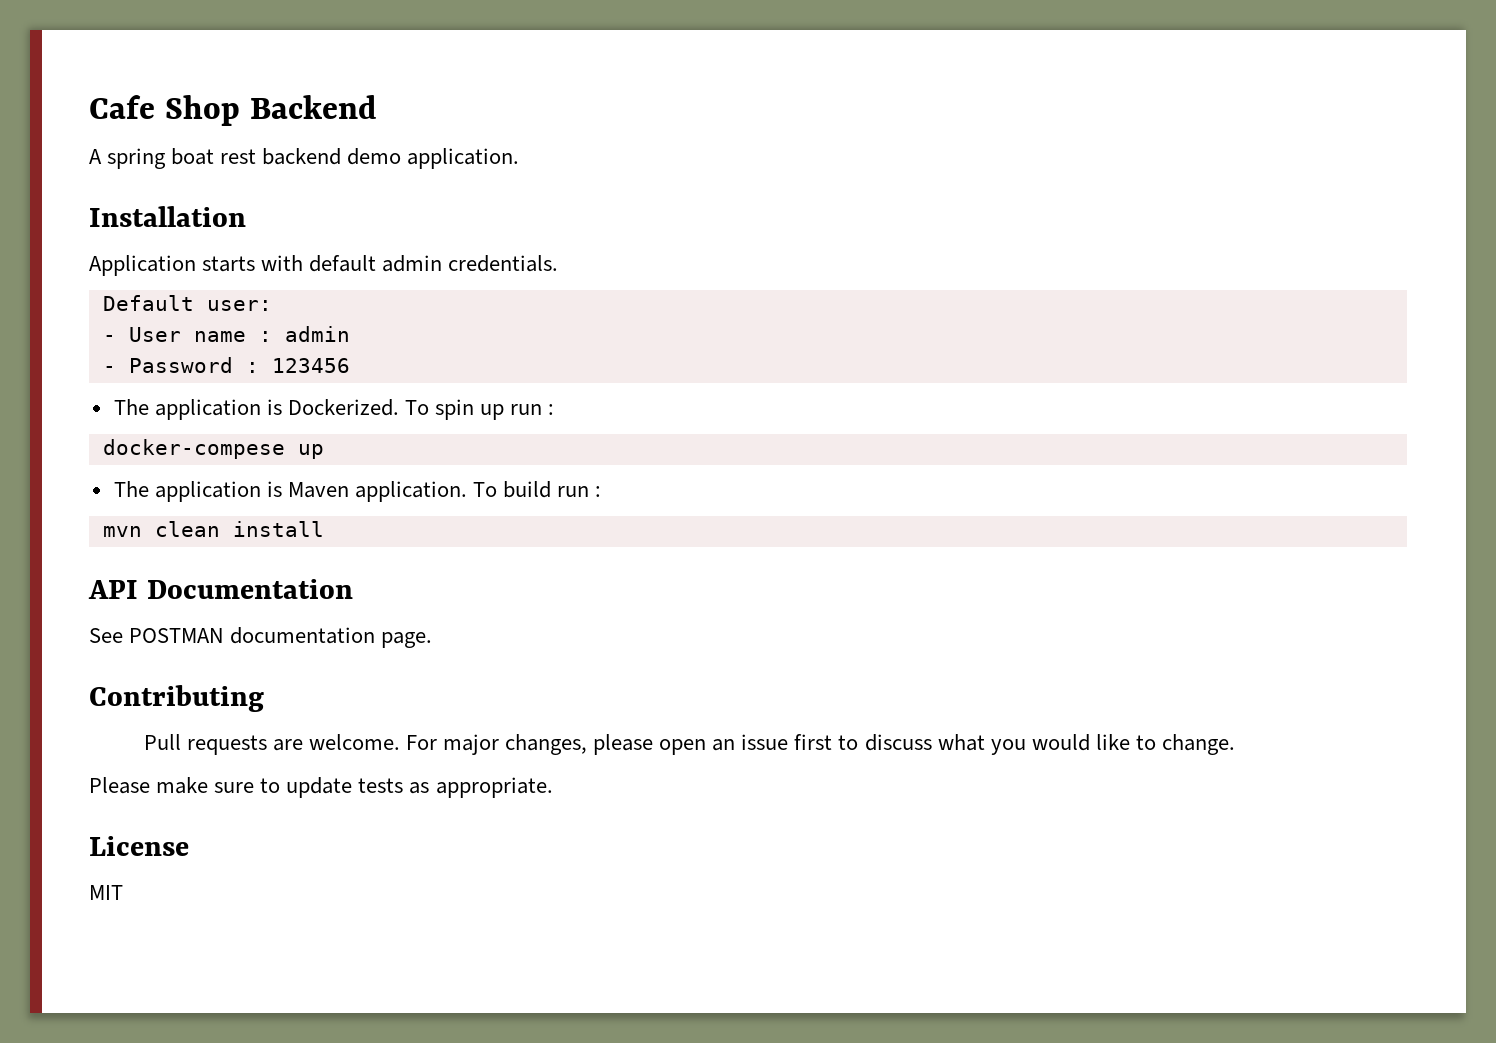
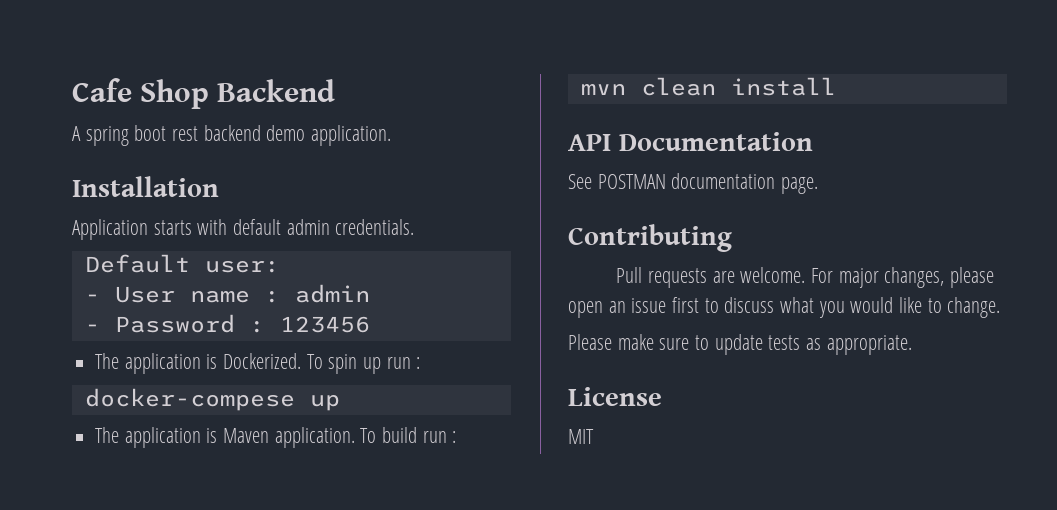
[171,148,215,165] boat -> [134,125,167,141] boot

